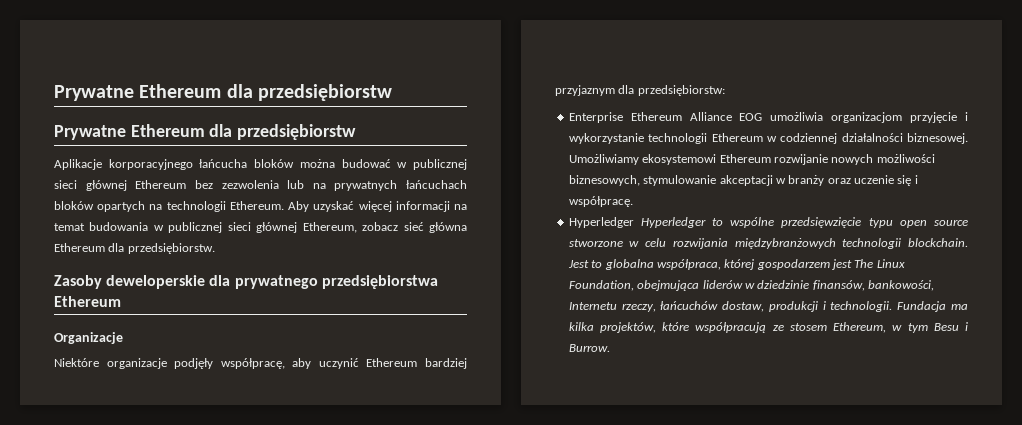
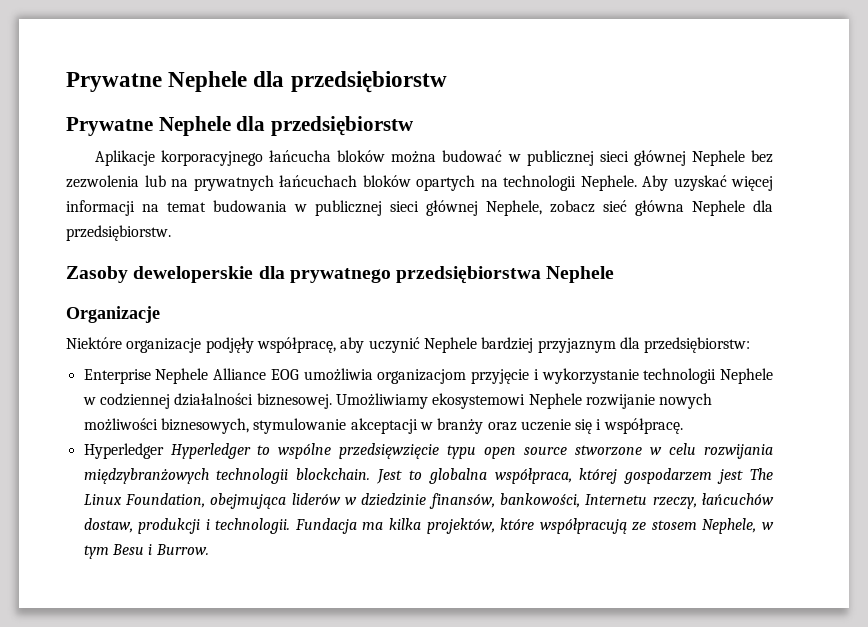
[54,84,222,101] Prywatne Ethereum -> [66,71,248,92] Prywatne Nephele
[130,124,205,137] Ethereum -> [158,116,231,136] Nephele
[135,180,187,189] Ethereum -> [691,150,745,166] Nephele
[229,201,284,210] Ethereum. -> [580,175,637,191] Nephele.
[302,222,357,233] Ethereum, -> [486,200,542,216] Nephele,
[54,243,105,252] Ethereum -> [692,200,745,216] Nephele
[54,296,121,307] Ethereum -> [546,266,615,283] Nephele
[366,358,418,367] Ethereum -> [423,337,477,353] Nephele
[630,112,682,121] Ethereum -> [155,368,209,384] Nephele
[711,133,763,142] Ethereum -> [720,368,774,384] Nephele
[719,154,771,163] Ethereum -> [528,393,582,409] Nephele
[833,322,887,333] Ethereum, -> [702,518,757,534] Nephele,

